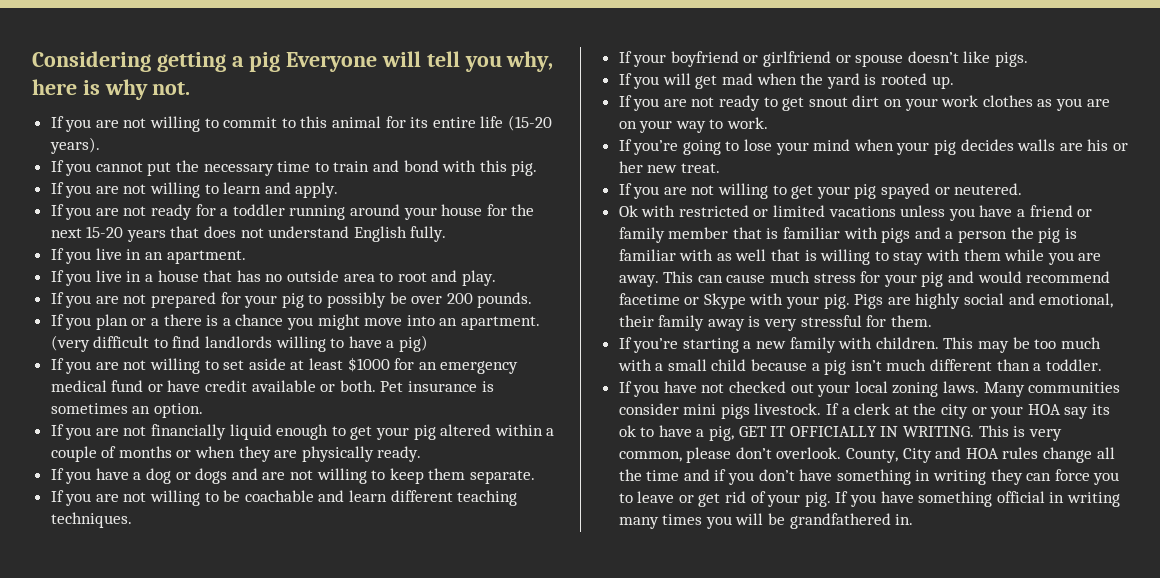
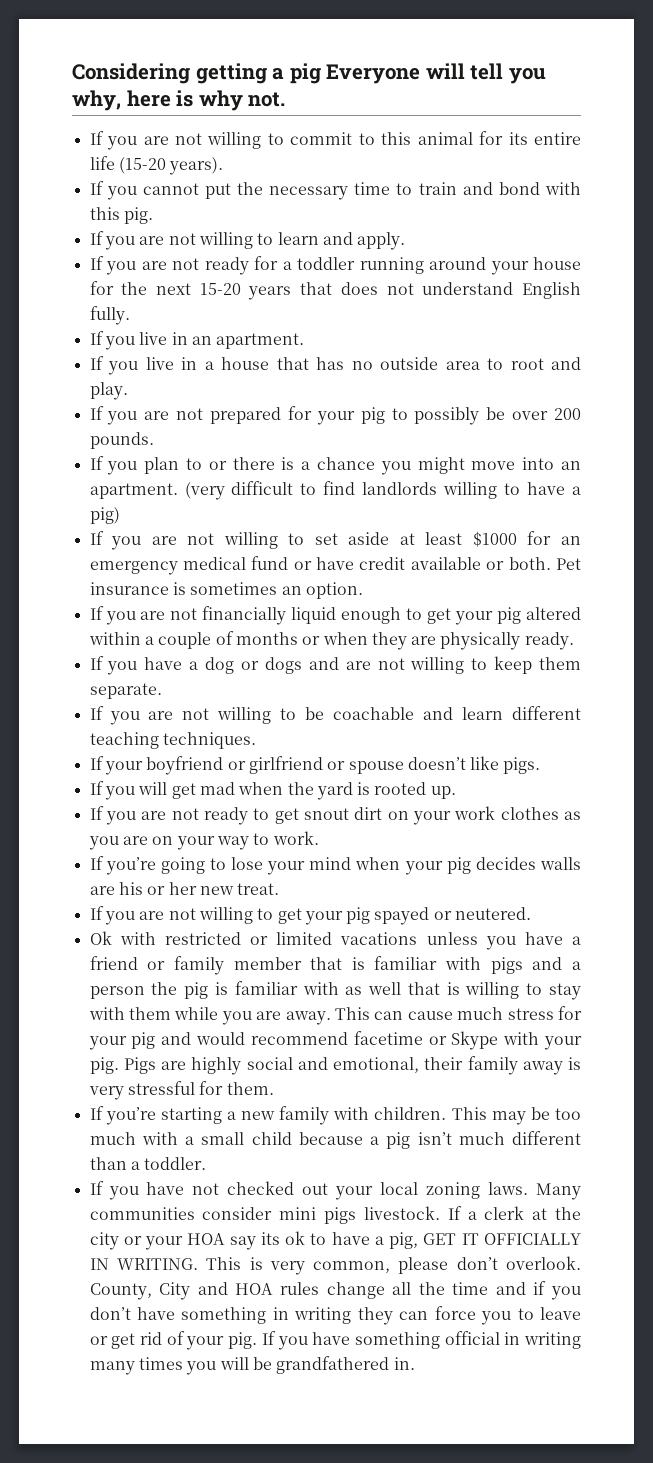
[131,318,160,326] or a -> [186,458,227,470] to or

